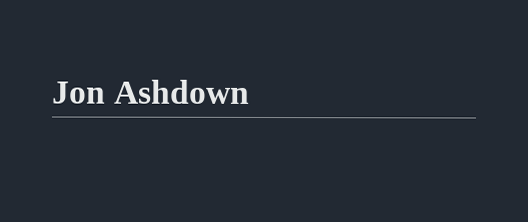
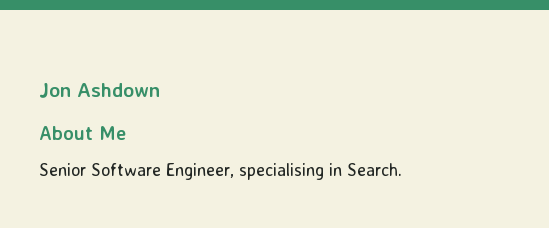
(251, 91) none -> [39,126,126,140] [39,163,402,180] // About Me // Senior Software Engineer, specialising in Search.

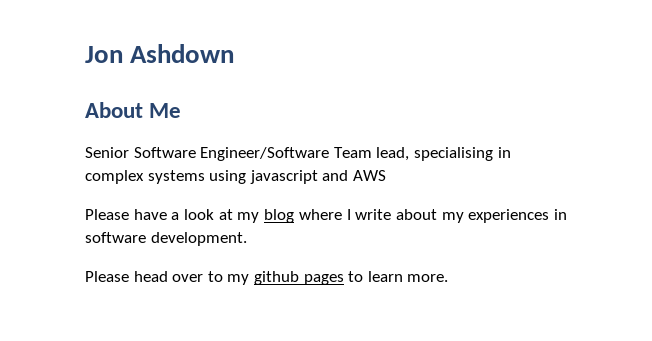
[166,163,402,180] Engineer, specialising in Search. -> [200,147,511,161] [85,170,386,184] [85,209,567,223] [85,232,247,246] [85,271,449,285] Engineer/Software Team lead, specialising in complex systems using javascript and AWS // Please have a look at my blog where I write about my experiences in software development. // Please head over to my github pages to learn more.

